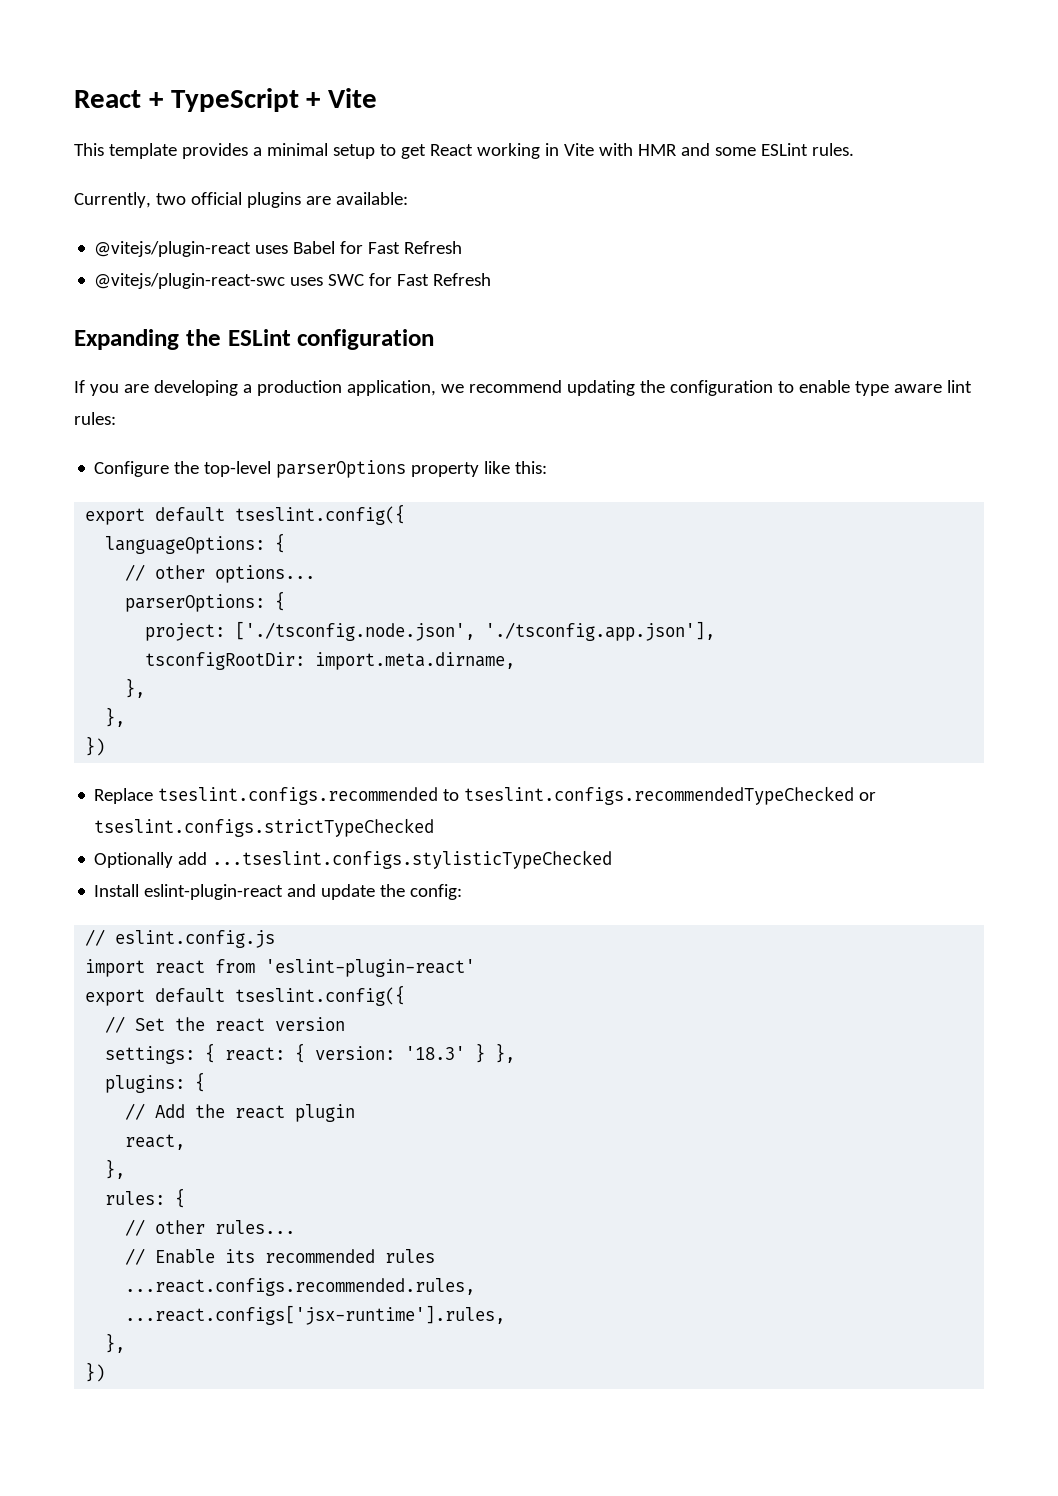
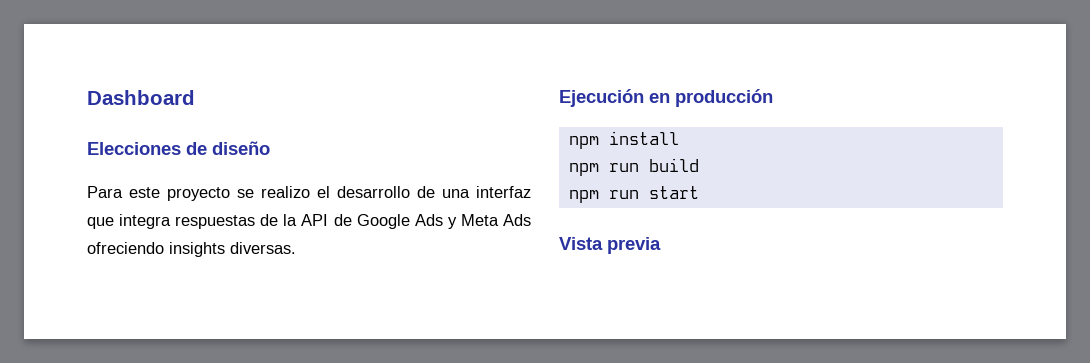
[74,88,378,112] [74,143,854,159] [74,192,408,208] [94,241,463,257] [94,273,492,289] [74,329,435,350] [74,380,972,396] [74,412,116,425] [94,460,548,478] [85,504,406,525] [105,533,286,554] [125,564,316,583] [125,591,286,612] [145,621,716,641] [145,652,516,670] [125,678,146,698] [105,707,126,727] [85,736,106,756] [94,786,877,805] [94,818,435,837] [94,850,613,869] [94,884,463,900] [85,929,276,948] [85,959,476,977] [85,985,406,1006] [105,1016,346,1033] [105,1043,516,1064] [105,1072,206,1093] [125,1103,356,1122] [125,1134,186,1150] [105,1159,126,1179] [105,1188,186,1208] [125,1219,296,1236] [125,1248,436,1265] [125,1278,476,1296] [125,1305,506,1325] [105,1333,126,1353] [85,1362,106,1382] React + TypeScript + Vite // This template provides a minimal setup to get React working in Vite with HMR and some ESLint rules. // Currently, two official plugins are available: // @vitejs/plugin-react uses Babel for Fast Refresh // @vitejs/plugin-react-swc uses SWC for Fast Refresh // Expanding the ESLint configuration // If you are developing a production application, we recommend updating the configuration to enable type aware lint rules: // Configure the top-level parserOptions property like this: // export default tseslint.config({ // languageOptions: { // // other options... // parserOptions: { // project: ['./tsconfig.node.json', './tsconfig.app.json'], // tsconfigRootDir: import.meta.dirname, // }, // }, // }) // Replace tseslint.configs.recommended to tseslint.configs.recommendedTypeChecked or tseslint.configs.strictTypeChecked // Optionally add ...tseslint.configs.stylisticTypeChecked // Install eslint-plugin-react and update the config: // // eslint.config.js // import react from 'eslint-plugin-react' // export default tseslint.config({ // // Set the react version // settings: { react: { version: '18.3' } }, // plugins: { // // Add the react plugin // react, // }, // rules: { // // other rules... // // Enable its recommended rules // ...react.configs.recommended.rules, // ...react.configs['jsx-runtime'].rules, // }, // }) -> [87,90,195,105] [87,141,270,155] [87,186,531,201] [87,214,531,229] [87,242,296,257] [559,89,773,107] [568,131,679,149] [568,158,699,176] [568,186,699,203] [559,237,661,254] Dashboard // Elecciones de diseño // Para este proyecto se realizo el desarrollo de una interfaz que integra respuestas de la API de Google Ads y Meta Ads ofreciendo insights diversas. // Ejecución en producción // npm install // npm run build // npm run start // Vista previa

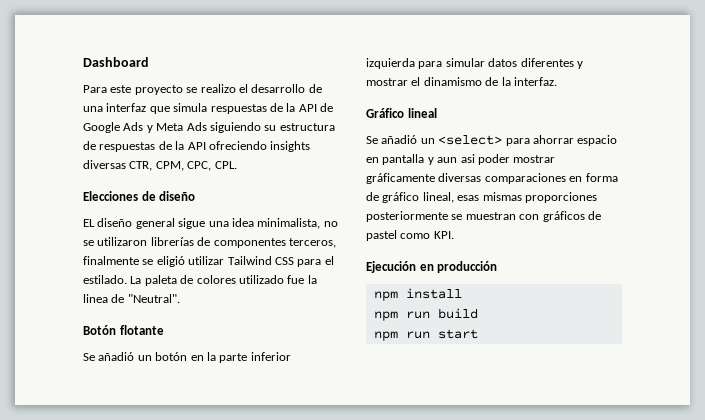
[87,141,270,155] // Elecciones de diseño -> (149, 62) none
[119,214,172,229] integra -> [173,103,208,112] simula
[87,242,296,257] ofreciendo insights diversas. -> [209,122,335,133] [83,141,311,152] [83,160,237,171] [83,191,196,201] [83,218,338,229] [83,237,336,248] [83,256,334,267] [83,275,317,286] [83,294,180,303] [83,325,164,335] [83,352,291,363] [366,58,583,69] [366,77,557,86] [366,108,437,118] [366,135,618,146] [366,154,556,165] [366,173,618,184] [366,192,597,203] [366,211,601,222] [366,230,454,241] siguiendo su estructura de respuestas de la API ofreciendo insights diversas CTR, CPM, CPC, CPL. // Elecciones de diseño // EL diseño general sigue una idea minimalista, no se utilizaron librerías de componentes terceros, finalmente se eligió utilizar Tailwind CSS para el estilado. La paleta de colores utilizado fue la linea de "Neutral". // Botón flotante // Se añadió un botón en la parte inferior izquierda para simular datos diferentes y mostrar el dinamismo de la interfaz. // Gráfico lineal // Se añadió un <select> para ahorrar espacio en pantalla y aun asi poder mostrar gráficamente diversas comparaciones en forma de gráfico lineal, esas mismas proporciones posteriormente se muestran con gráficos de pastel como KPI.
[559,237,661,254] // Vista previa -> (478, 334) none

